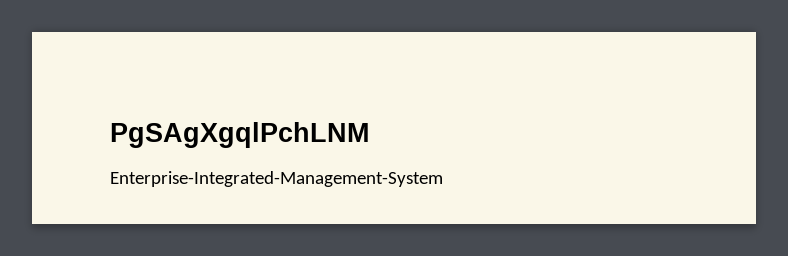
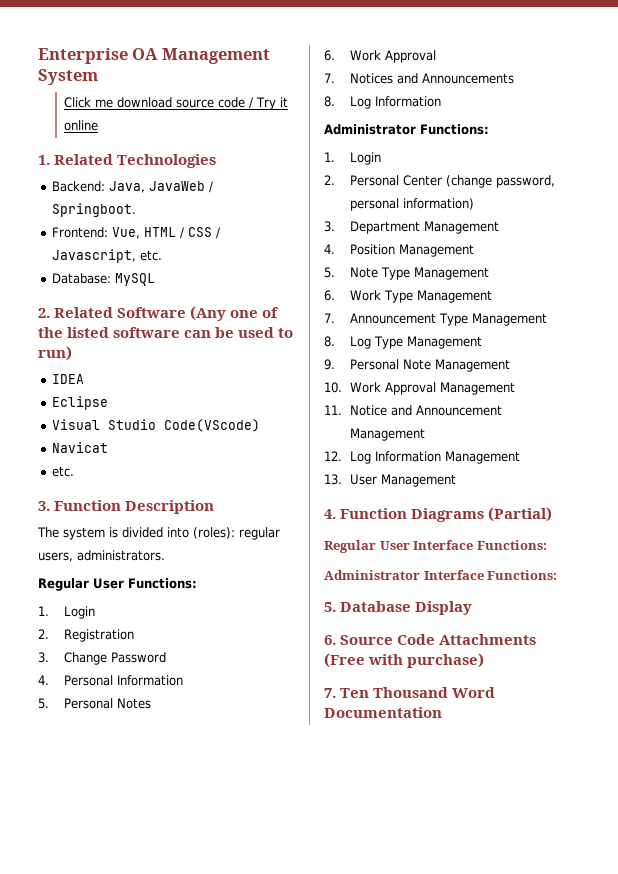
[110,122,369,148] [110,171,443,187] PgSAgXgqlPchLNM // Enterprise-Integrated-Management-System -> [38,48,270,64] [38,69,98,85] [63,97,288,110] [63,120,98,131] [38,154,217,168] [52,181,214,193] [52,203,137,217] [52,227,221,239] [52,249,163,263] [52,273,156,286] [38,306,280,321] [38,327,294,338] [38,346,72,361] [52,374,85,384] [52,396,109,410] [52,419,261,432] [52,442,109,453] [52,466,75,477] [38,500,215,514] [37,527,280,540] [38,550,165,562] [38,578,197,591] [38,606,95,619] [38,629,134,642] [38,652,166,665] [38,675,183,686] [38,698,151,709] [324,50,436,63] [324,73,514,84] [324,96,441,109] [324,124,489,135] [324,152,381,165] [324,175,555,188] [349,198,474,211] [324,221,499,234] [324,244,474,257] [324,267,489,280] [324,290,492,303] [324,313,547,326] [324,336,482,349] [324,359,510,372] [324,382,515,395] [324,405,502,416] [349,428,425,441] [324,451,520,464] [324,474,456,487] [324,507,553,522] [324,540,547,553] [324,570,558,580] [324,601,473,615] [324,634,537,645] [324,653,485,668] [324,687,496,698] [324,707,442,718] Enterprise OA Management System // Click me download source code / Try it online // 1. Related Technologies // Backend: Java, JavaWeb / Springboot. // Frontend: Vue, HTML / CSS / Javascript, etc. // Database: MySQL // 2. Related Software (Any one of the listed software can be used to run) // IDEA // Eclipse // Visual Studio Code(VScode) // Navicat // etc. // 3. Function Description // The system is divided into (roles): regular users, administrators. // Regular User Functions: // 1. Login // 2. Registration // 3. Change Password // 4. Personal Information // 5. Personal Notes // 6. Work Approval // 7. Notices and Announcements // 8. Log Information // Administrator Functions: // 1. Login // 2. Personal Center (change password, personal information) // 3. Department Management // 4. Position Management // 5. Note Type Management // 6. Work Type Management // 7. Announcement Type Management // 8. Log Type Management // 9. Personal Note Management // 10. Work Approval Management // 11. Notice and Announcement Management // 12. Log Information Management // 13. User Management // 4. Function Diagrams (Partial) // Regular User Interface Functions: // Administrator Interface Functions: // 5. Database Display // 6. Source Code Attachments (Free with purchase) // 7. Ten Thousand Word Documentation

